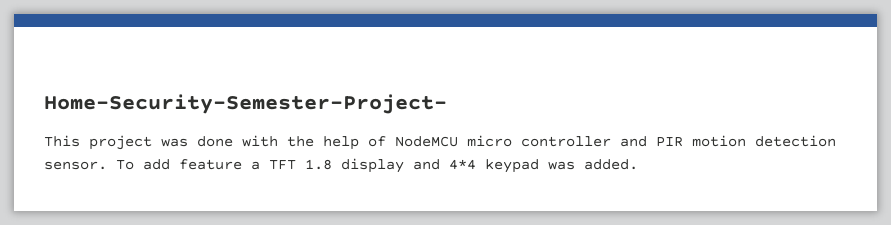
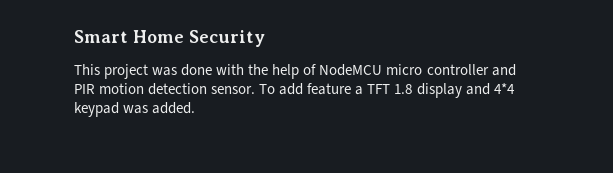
[44,94,447,114] Home-Security-Semester-Project- -> [74,30,265,47] Smart Home Security

